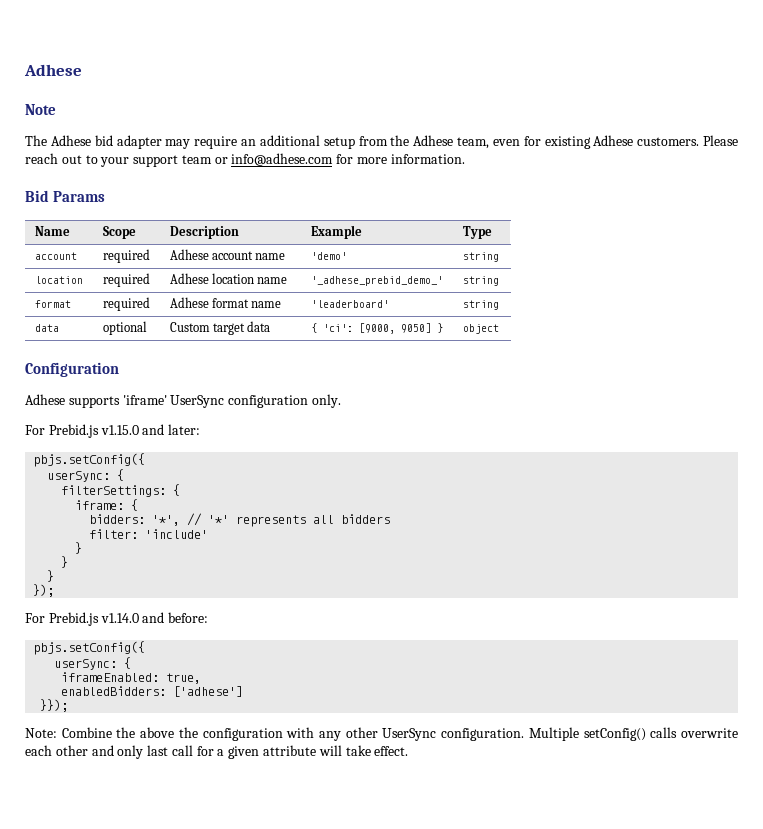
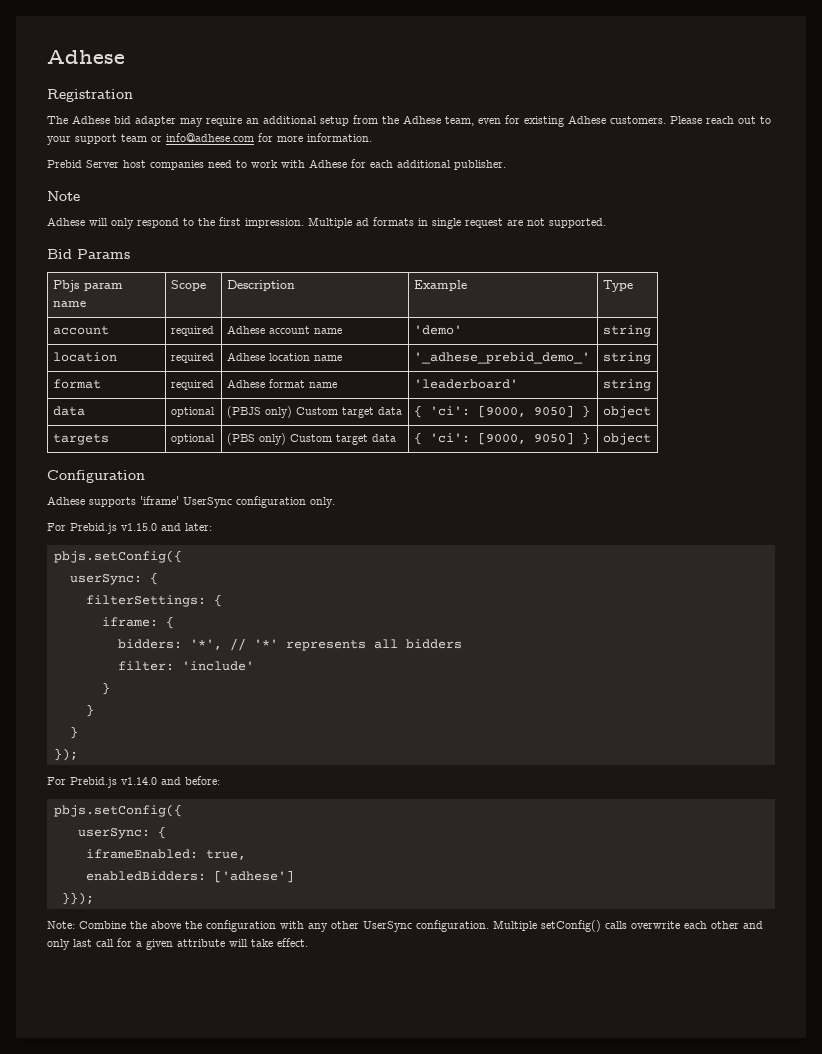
[25,104,56,115] Note -> [47,89,133,102] Registration
(465, 159) none -> [47,159,506,170] [47,191,80,201] [47,217,606,229] // Prebid Server host companies need to work with Adhese for each additional publisher. // Note // Adhese will only respond to the first impression. Multiple ad formats in single request are not supported.
[34,226,70,236] Name -> [52,280,123,292] [52,301,86,307] Pbjs param name
(147, 328) none -> [226,406,402,418] [413,405,590,418] [602,406,651,418] [52,434,109,445] [170,434,215,444] [226,433,286,445] (PBJS only) Custom target data | { 'ci': [9000, 9050] } | object // targets | optional | (PBS only)

